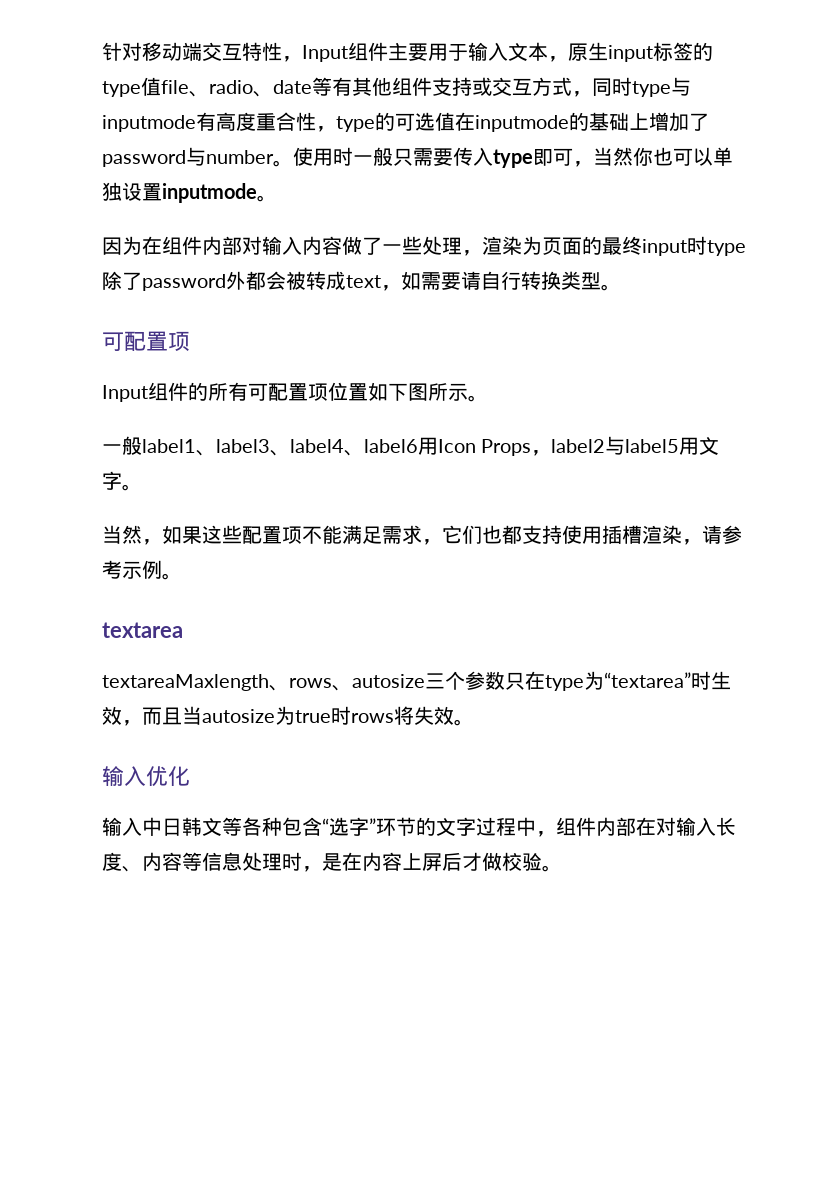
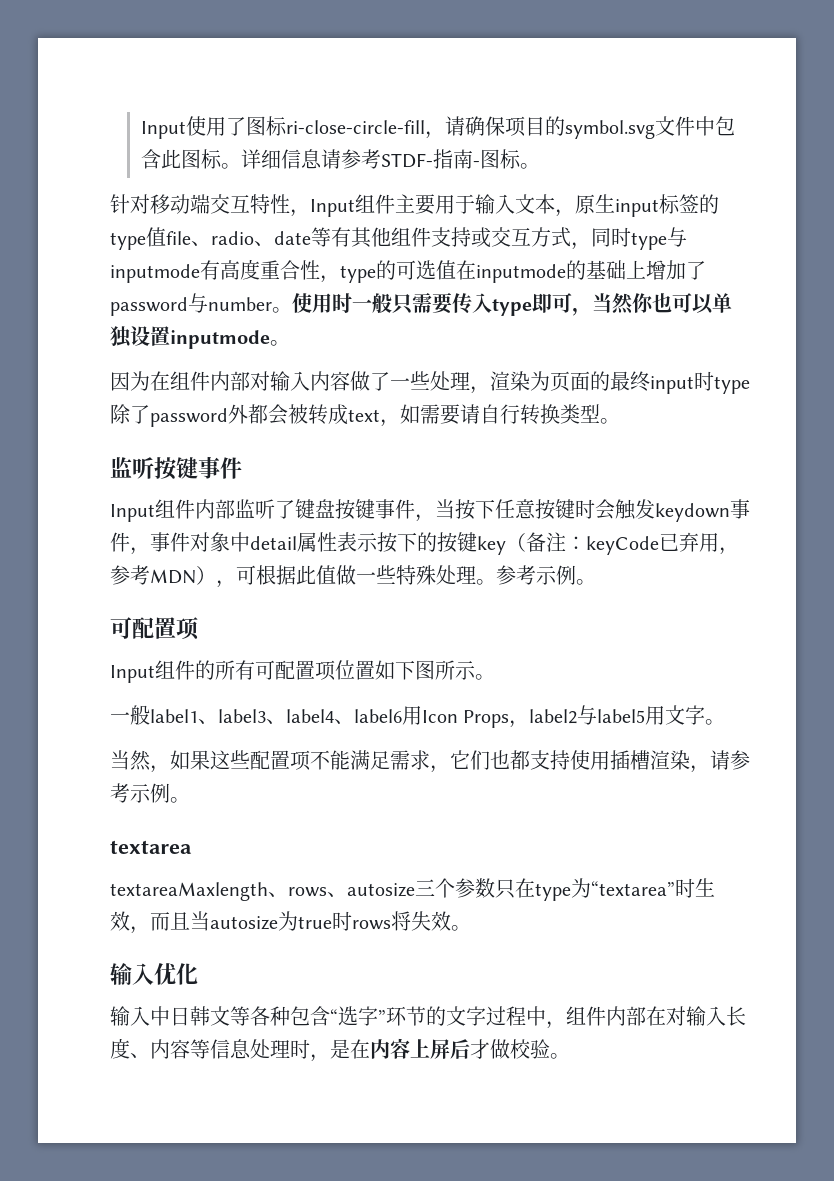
(102, 51) none -> [141,116,736,139] [141,149,541,169] Input使用了图标ri-close-circle-fill，请确保项目的symbol.svg文件中包含此图标。详细信息请参考STDF-指南-图标。 //
(621, 287) none -> [110,456,242,480] [110,499,750,522] [110,532,739,555] [110,565,596,588] // 监听按键事件 // Input组件内部监听了键盘按键事件，当按下任意按键时会触发keydown事件，事件对象中detail属性表示按下的按键key（备注：keyCode已弃用，参考MDN），可根据此值做一些特殊处理。参考示例。

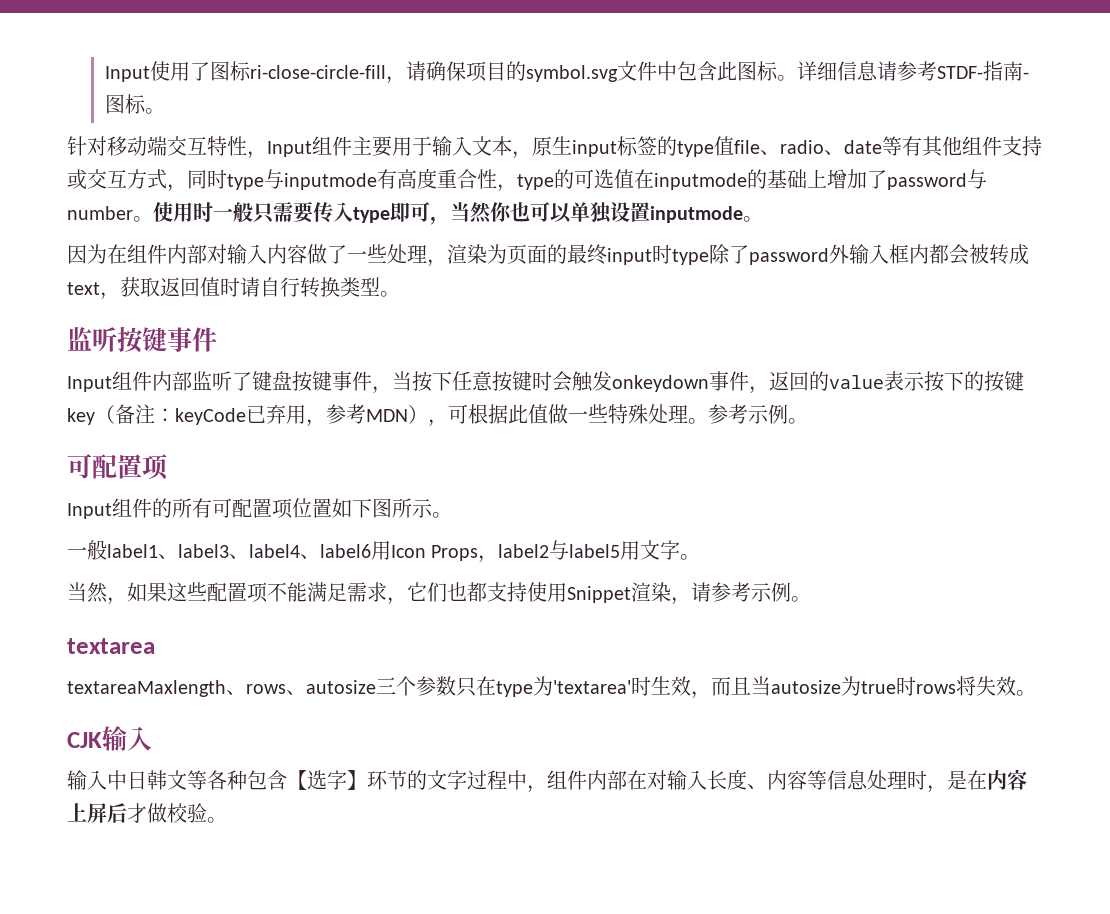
(248, 414) none -> [849,244,929,264] 输入框内
[400,404,460,425] 如需要 -> [120,277,240,297] 获取返回值时
[655,499,750,522] [110,532,337,555] keydown事件，事件对象中detail属性 -> [612,371,884,394] onkeydown事件，返回的value
[610,750,650,770] 插槽 -> [567,586,631,603] Snippet
[591,881,675,896] “textarea” -> [553,680,631,694] 'textarea'
[110,963,198,985] 输入优化 -> [67,726,152,751] CJK输入
[330,1006,386,1026] “选字” -> [287,770,367,790] 【选字】

